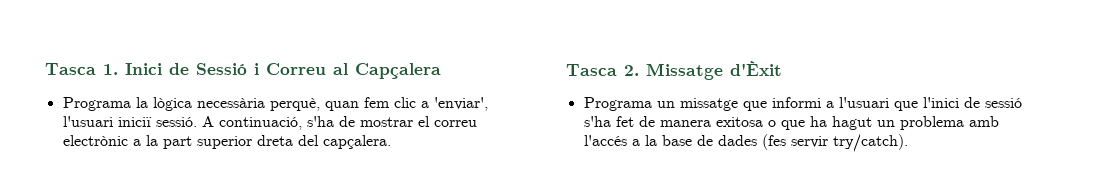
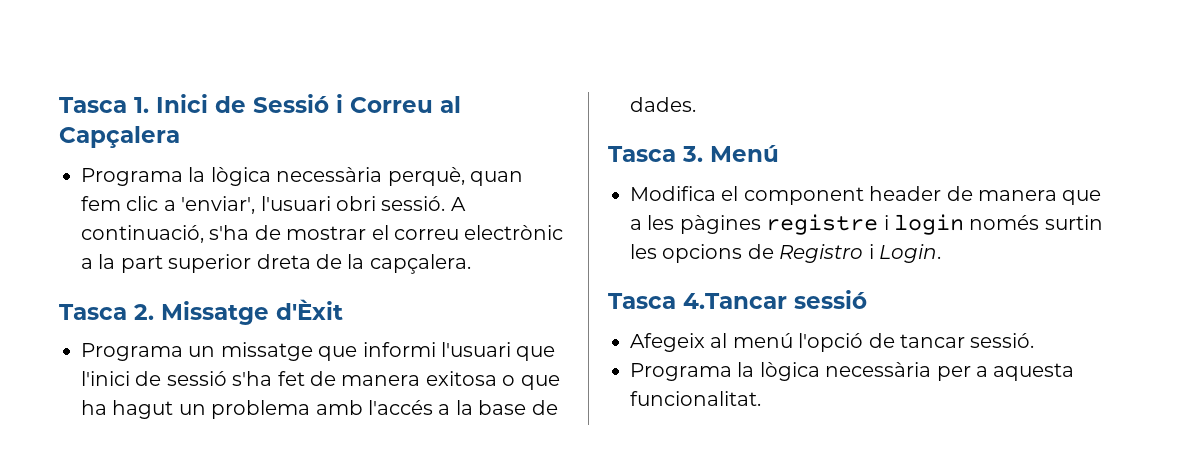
[117,117,152,127] iniciï -> [336,196,376,211] obri
[297,135,319,146] del -> [316,254,365,269] de la
[825,101,834,108] a -> (436, 349) none
[717,134,908,152] dades (fes servir try/catch). -> [630,97,696,112] [608,145,779,162] [630,186,1102,205] [630,214,1103,235] [630,244,941,263] [608,290,867,309] [630,333,1035,352] [630,362,1075,381] [630,391,761,406] dades. // Tasca 3. Menú // Modifica el component header de manera que a les pàgines registre i login només surtin les opcions de Registro i Login. // Tasca 4.Tancar sessió // Afegeix al menú l'opció de tancar sessió. // Programa la lògica necessària per a aquesta funcionalitat.

